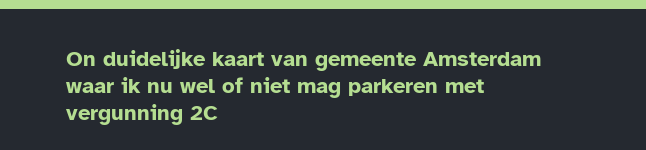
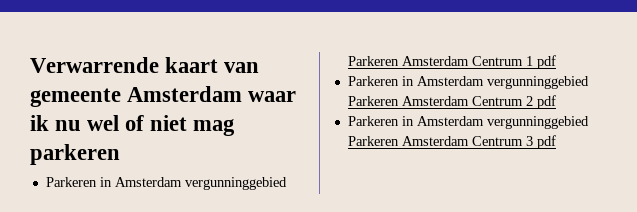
[66,49,206,69] On duidelijke -> [30,57,159,73] Verwarrende
[445,79,484,93] [66,104,218,125] met vergunning 2C -> [45,177,287,190] [347,55,556,69] [347,76,589,89] [347,95,556,109] [347,116,589,129] [347,135,556,149] // Parkeren in Amsterdam vergunninggebied Parkeren Amsterdam Centrum 1 pdf // Parkeren in Amsterdam vergunninggebied Parkeren Amsterdam Centrum 2 pdf // Parkeren in Amsterdam vergunninggebied Parkeren Amsterdam Centrum 3 pdf

